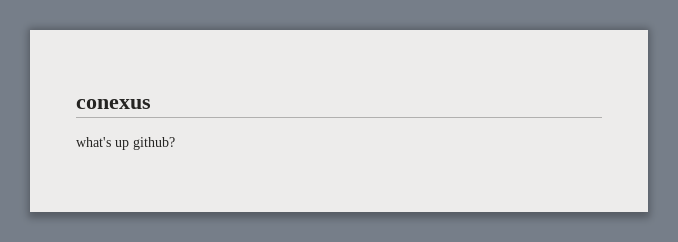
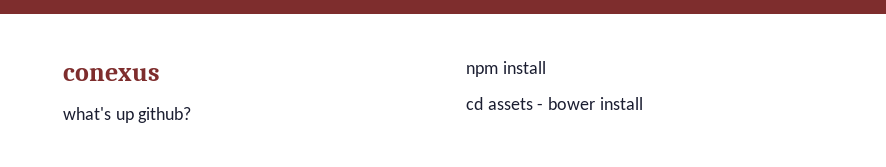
(175, 143) none -> [466,61,546,77] [466,97,643,110] // npm install // cd assets - bower install

